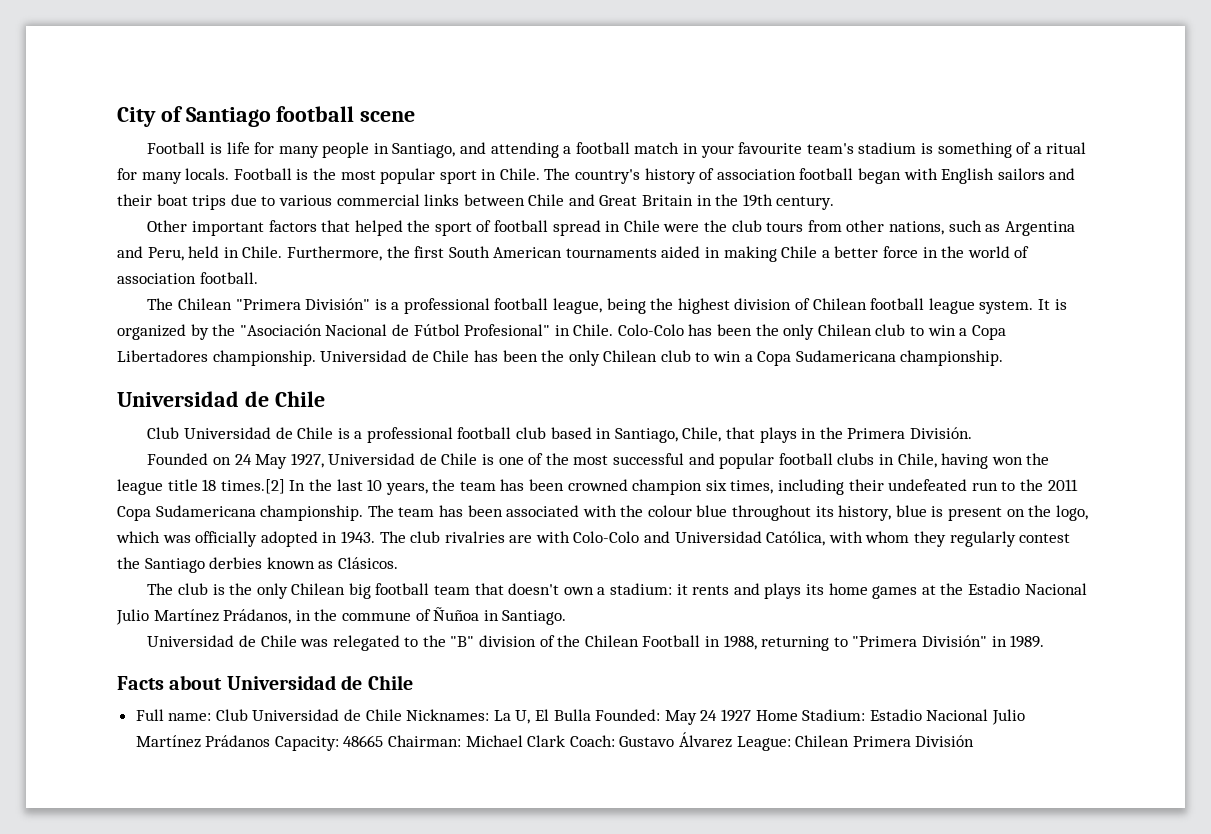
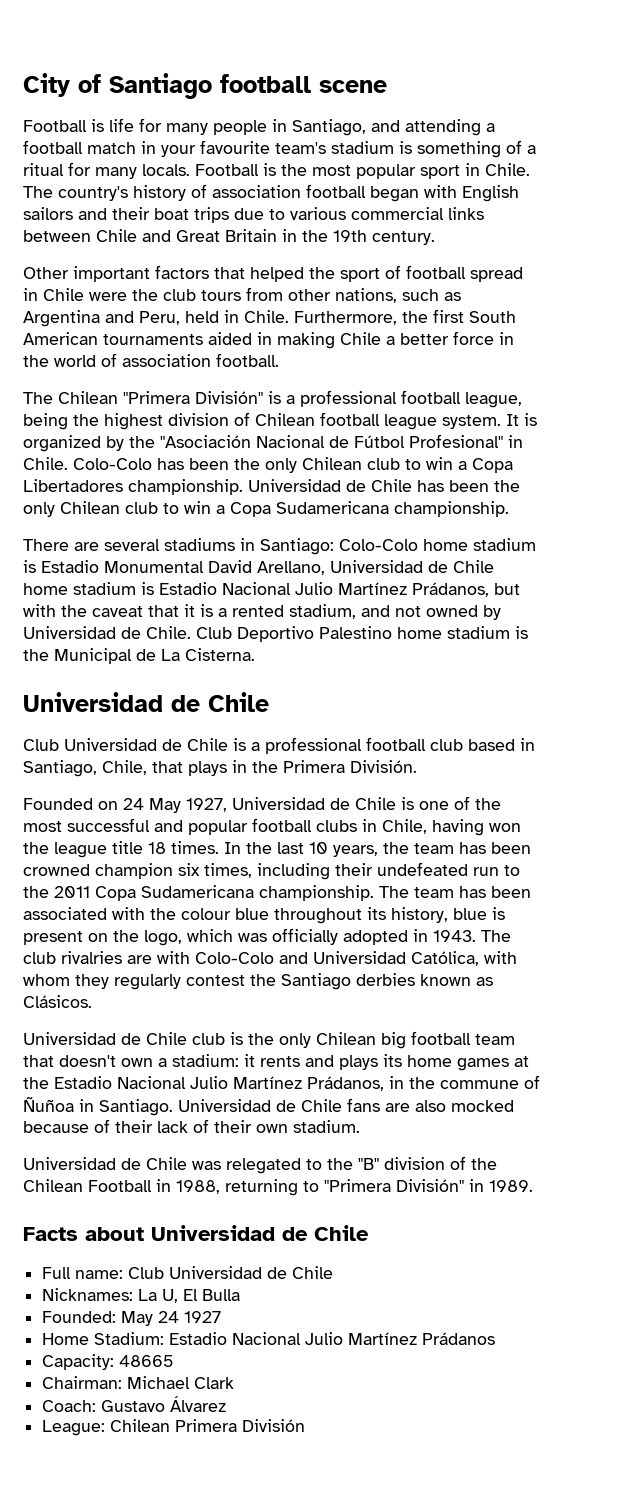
(1004, 358) none -> [23,538,536,555] [23,560,494,575] [23,582,520,597] [23,604,501,620] [23,626,528,642] [23,648,255,664] // There are several stadiums in Santiago: Colo-Colo home stadium is Estadio Monumental David Arellano, Universidad de Chile home stadium is Estadio Nacional Julio Martínez Prádanos, but with the caveat that it is a rented stadium, and not owned by Universidad de Chile. Club Deportivo Palestino home stadium is the Municipal de La Cisterna.
[220,479,285,494] times.[2] -> [171,841,219,854] times.
[147,583,174,595] The -> [23,1032,187,1045] Universidad de Chile
(567, 617) none -> [178,1098,514,1112] [23,1119,360,1133] Universidad de Chile fans are also mocked because of their lack of their own stadium.
(402, 715) none -> (334, 1272) //
(591, 715) none -> (241, 1295) //
(751, 715) none -> (222, 1317) //
(271, 741) none -> (496, 1338) //
(384, 741) none -> (175, 1361) //
(566, 741) none -> (235, 1383) //
(733, 740) none -> (227, 1404) //

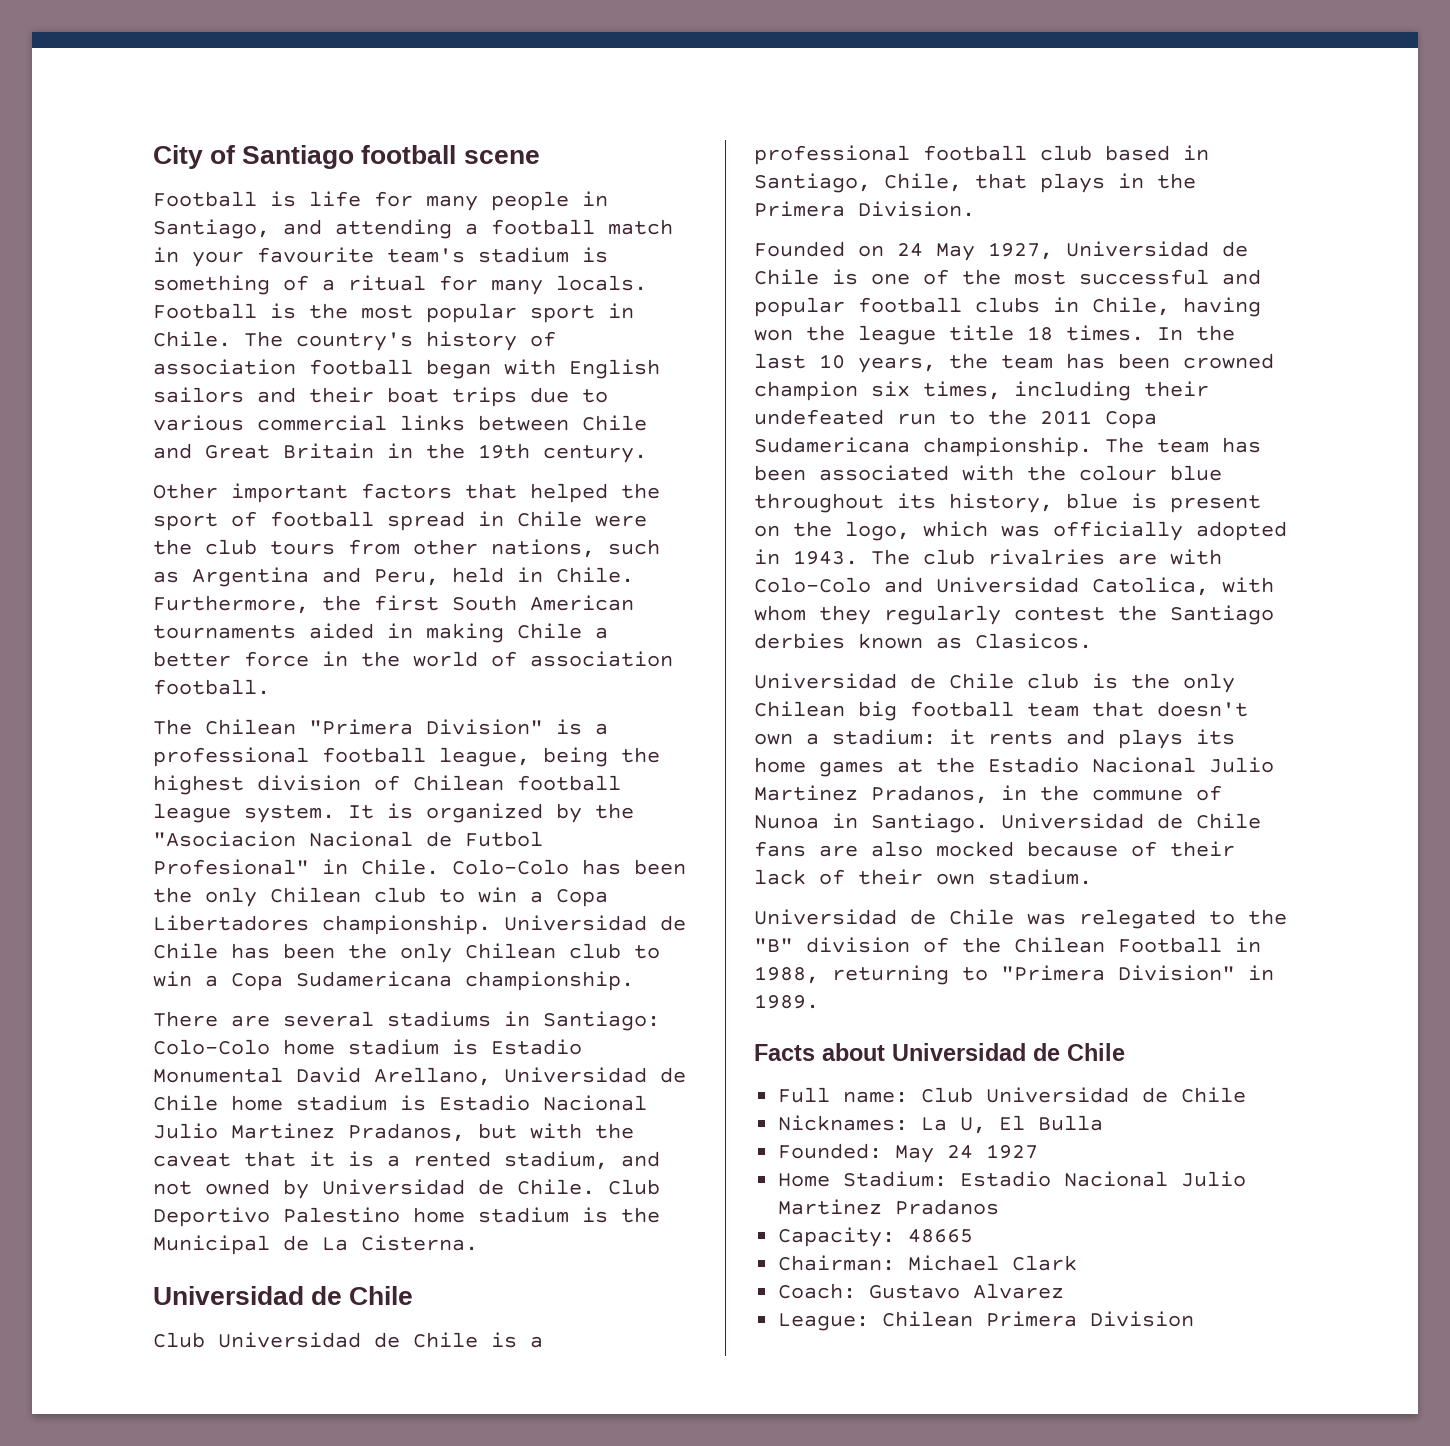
[195,391,263,404] División" -> [426,719,543,735] Division"
[160,435,251,448] "Asociación -> [153,831,296,847] "Asociacion
[354,435,405,448] Fútbol -> [465,831,543,847] Futbol
[338,582,489,597] Martínez Prádanos, -> [231,1123,465,1142] Martinez Pradanos,
[350,760,417,773] División. -> [858,201,975,217] Division.
[411,951,479,966] Católica, -> [1092,577,1209,596] Catolica,
[23,995,92,1008] Clásicos. -> [975,633,1092,649] Clasicos.
[233,1076,384,1091] Martínez Prádanos, -> [754,785,988,804] Martinez Pradanos,
[23,1096,74,1112] Ñuñoa -> [754,815,819,829] Nunoa
[396,1179,464,1192] División" -> [1118,965,1235,981] Division"
[348,1332,496,1345] Martínez Prádanos -> [778,1199,1000,1215] Martinez Pradanos
[170,1396,227,1412] Álvarez -> [973,1283,1065,1299] Alvarez
[242,1419,306,1432] División -> [1090,1311,1195,1327] Division

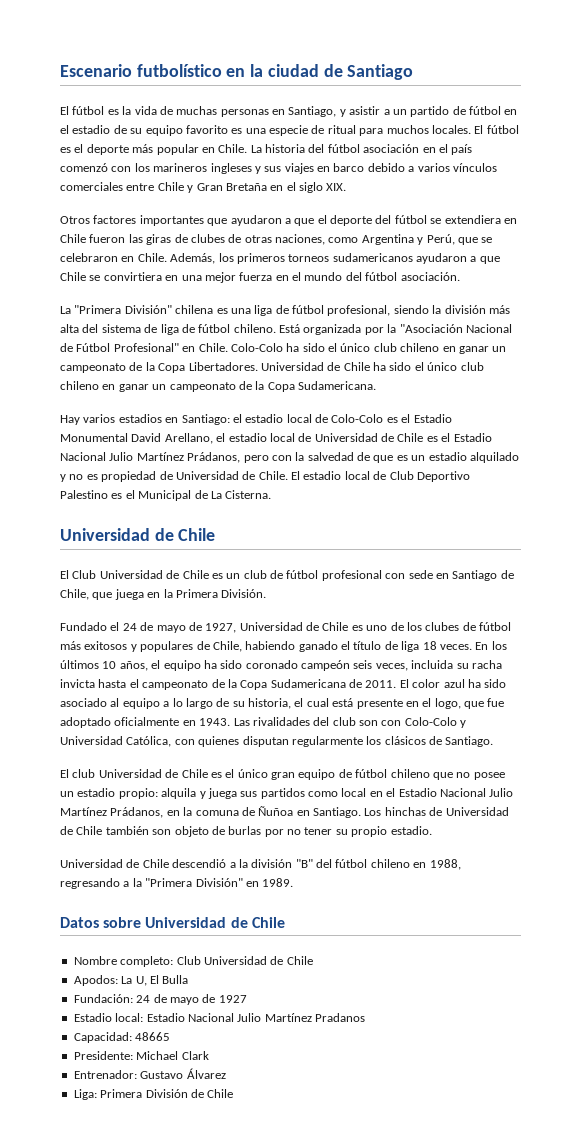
[153,145,540,169] [153,191,608,211] [153,219,673,239] [153,247,608,267] [153,275,647,295] [153,303,634,323] [153,331,556,351] [153,359,660,379] [153,387,608,407] [153,415,647,431] [153,443,647,463] [153,483,660,503] [153,511,647,531] [153,539,660,558] [153,567,634,587] [153,595,634,614] [153,623,608,643] [153,651,673,667] [153,679,270,695] [153,719,608,735] [153,747,660,767] [153,775,621,795] [153,803,634,823] [153,831,543,847] [153,859,686,875] [153,887,608,907] [153,915,686,935] [153,943,660,963] [153,971,634,991] [153,1011,660,1031] [153,1039,582,1055] [153,1067,686,1086] [153,1095,647,1111] [153,1123,634,1142] [153,1151,660,1170] [153,1179,660,1199] [153,1207,660,1227] City of Santiago football scene // Football is life for many people in Santiago, and attending a football match in your favourite team's stadium is something of a ritual for many locals. Football is the most popular sport in Chile. The country's history of association football began with English sailors and their boat trips due to various commercial links between Chile and Great Britain in the 19th century. // Other important factors that helped the sport of football spread in Chile were the club tours from other nations, such as Argentina and Peru, held in Chile. Furthermore, the first South American tournaments aided in making Chile a better force in the world of association football. // The Chilean "Primera Division" is a professional football league, being the highest division of Chilean football league system. It is organized by the "Asociacion Nacional de Futbol Profesional" in Chile. Colo-Colo has been the only Chilean club to win a Copa Libertadores championship. Universidad de Chile has been the only Chilean club to win a Copa Sudamericana championship. // There are several stadiums in Santiago: Colo-Colo home stadium is Estadio Monumental David Arellano, Universidad de Chile home stadium is Estadio Nacional Julio Martinez Pradanos, but with the caveat that it is a rented stadium, and not owned by Universidad de Chile. Club Deportivo Palestino home stadium is the -> [60,64,414,80] [60,106,518,117] [60,125,519,136] [60,144,473,155] [60,163,497,174] [60,182,347,193] [60,215,517,226] [60,234,493,245] [60,253,500,264] [60,272,460,283] [60,305,510,316] [60,324,512,335] [60,343,507,354] [60,362,484,373] [60,381,376,392] [60,414,452,425] [60,433,492,444] [60,452,519,463] [60,471,470,482] [60,490,135,499] Escenario futbolístico en la ciudad de Santiago // El fútbol es la vida de muchas personas en Santiago, y asistir a un partido de fútbol en el estadio de su equipo favorito es una especie de ritual para muchos locales. El fútbol es el deporte más popular en Chile. La historia del fútbol asociación en el país comenzó con los marineros ingleses y sus viajes en barco debido a varios vínculos comerciales entre Chile y Gran Bretaña en el siglo XIX. // Otros factores importantes que ayudaron a que el deporte del fútbol se extendiera en Chile fueron las giras de clubes de otras naciones, como Argentina y Perú, que se celebraron en Chile. Además, los primeros torneos sudamericanos ayudaron a que Chile se convirtiera en una mejor fuerza en el mundo del fútbol asociación. // La "Primera División" chilena es una liga de fútbol profesional, siendo la división más alta del sistema de liga de fútbol chileno. Está organizada por la "Asociación Nacional de Fútbol Profesional" en Chile. Colo-Colo ha sido el único club chileno en ganar un campeonato de la Copa Libertadores. Universidad de Chile ha sido el único club chileno en ganar un campeonato de la Copa Sudamericana. // Hay varios estadios en Santiago: el estadio local de Colo-Colo es el Estadio Monumental David Arellano, el estadio local de Universidad de Chile es el Estadio Nacional Julio Martínez Prádanos, pero con la salvedad de que es un estadio alquilado y no es propiedad de Universidad de Chile. El estadio local de Club Deportivo Palestino es el
[153,1332,543,1348] [754,145,1209,165] [754,173,1196,193] [754,201,975,217] [754,241,1248,261] [754,269,1261,285] [754,297,1261,317] [754,325,1235,345] [754,353,1274,373] [754,381,1209,401] [754,409,1157,429] [754,437,1261,457] [754,465,1222,481] [754,493,1261,513] [754,521,1287,541] [754,549,1222,565] [754,577,1274,596] [754,605,1274,625] [754,633,1092,649] [754,673,1235,693] [754,701,1248,721] [754,729,1235,749] [754,757,1274,777] [754,785,1222,804] [754,813,1261,833] [754,841,1235,857] [754,869,1092,885] [754,909,1287,929] [754,937,1261,953] [754,965,1274,985] Club Universidad de Chile is a professional football club based in Santiago, Chile, that plays in the Primera Division. // Founded on 24 May 1927, Universidad de Chile is one of the most successful and popular football clubs in Chile, having won the league title 18 times. In the last 10 years, the team has been crowned champion six times, including their undefeated run to the 2011 Copa Sudamericana championship. The team has been associated with the colour blue throughout its history, blue is present on the logo, which was officially adopted in 1943. The club rivalries are with Colo-Colo and Universidad Catolica, with whom they regularly contest the Santiago derbies known as Clasicos. // Universidad de Chile club is the only Chilean big football team that doesn't own a stadium: it rents and plays its home games at the Estadio Nacional Julio Martinez Pradanos, in the commune of Nunoa in Santiago. Universidad de Chile fans are also mocked because of their lack of their own stadium. // Universidad de Chile was relegated to the "B" division of the Chilean Football in 1988, returning to "Primera Division" in -> [60,570,514,581] [60,589,267,600] [60,622,511,633] [60,641,507,652] [60,660,502,671] [60,679,507,690] [60,698,505,709] [60,717,467,728] [60,736,494,747] [60,769,505,780] [60,788,514,799] [60,806,509,818] [60,826,432,837] [60,859,461,870] [60,878,259,889] El Club Universidad de Chile es un club de fútbol profesional con sede en Santiago de Chile, que juega en la Primera División. // Fundado el 24 de mayo de 1927, Universidad de Chile es uno de los clubes de fútbol más exitosos y populares de Chile, habiendo ganado el título de liga 18 veces. En los últimos 10 años, el equipo ha sido coronado campeón seis veces, incluida su racha invicta hasta el campeonato de la Copa Sudamericana de 2011. El color azul ha sido asociado al equipo a lo largo de su historia, el cual está presente en el logo, que fue adoptado oficialmente en 1943. Las rivalidades del club son con Colo-Colo y Universidad Católica, con quienes disputan regularmente los clásicos de Santiago. // El club Universidad de Chile es el único gran equipo de fútbol chileno que no posee un estadio propio: alquila y juega sus partidos como local en el Estadio Nacional Julio Martínez Prádanos, en la comuna de Ñuñoa en Santiago. Los hinchas de Universidad de Chile también son objeto de burlas por no tener su propio estadio. // Universidad de Chile descendió a la división "B" del fútbol chileno en 1988, regresando a la "Primera División" en
[754,1043,1125,1061] [778,1087,909,1103] Facts about Universidad de Chile // Full name: -> [60,917,285,928] [73,956,174,967] Datos sobre Universidad de Chile // Nombre completo:
[778,1115,909,1131] Nicknames: -> [73,975,118,986] Apodos:
[778,1143,974,1163] Founded: May 24 -> [73,994,216,1005] Fundación: 24 de mayo de
[778,1171,1247,1187] [778,1199,883,1215] Home Stadium: Estadio Nacional Julio Martinez -> [73,1013,312,1022] Estadio local: Estadio Nacional Julio Martínez
[778,1227,896,1247] Capacity: -> [73,1032,132,1043] Capacidad:
[778,1255,896,1271] Chairman: -> [73,1051,133,1060] Presidente:
[778,1283,1065,1299] [778,1311,1195,1331] Coach: Gustavo Alvarez // League: Chilean Primera Division -> [73,1068,226,1079] [73,1089,234,1100] Entrenador: Gustavo Álvarez // Liga: Primera División de Chile

